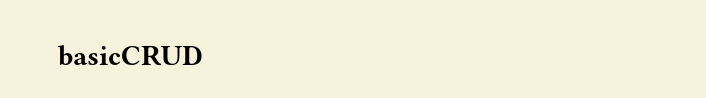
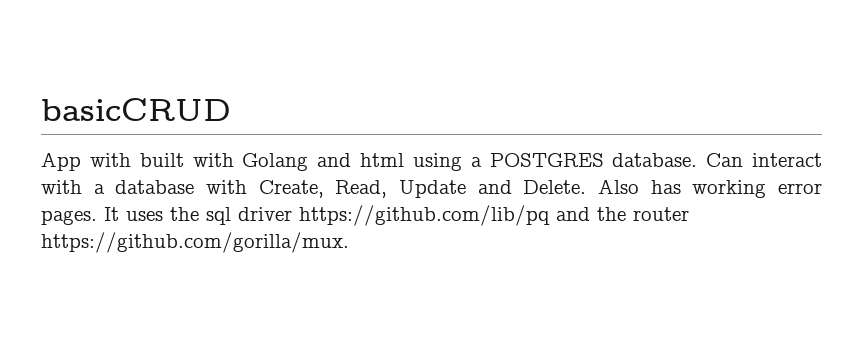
(203, 55) none -> [41,152,823,171] [41,179,822,198] [41,205,689,226] [41,232,349,253] // App with built with Golang and html using a POSTGRES database. Can interact with a database with Create, Read, Update and Delete. Also has working error pages. It uses the sql driver https://github.com/lib/pq and the router https://github.com/gorilla/mux.

